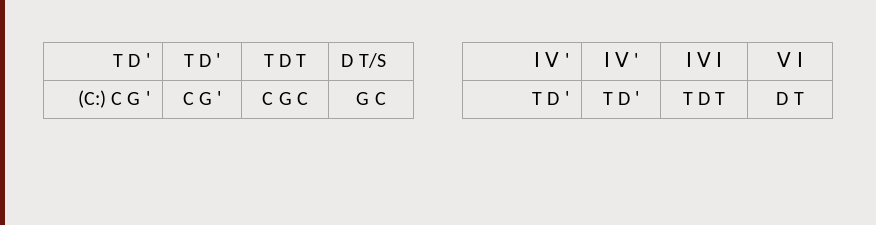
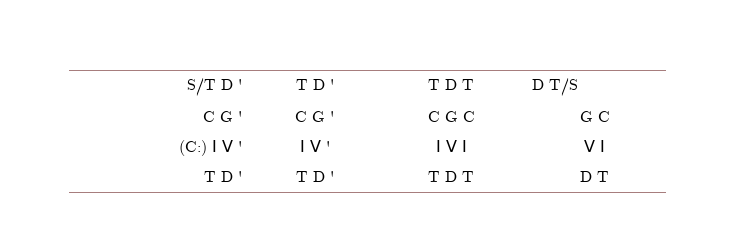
[113,54,124,67] T -> [186,78,216,96] S/T
[77,90,106,108] (C:) -> (579, 87) none
(386, 98) none -> [178,140,207,156] (C:)

